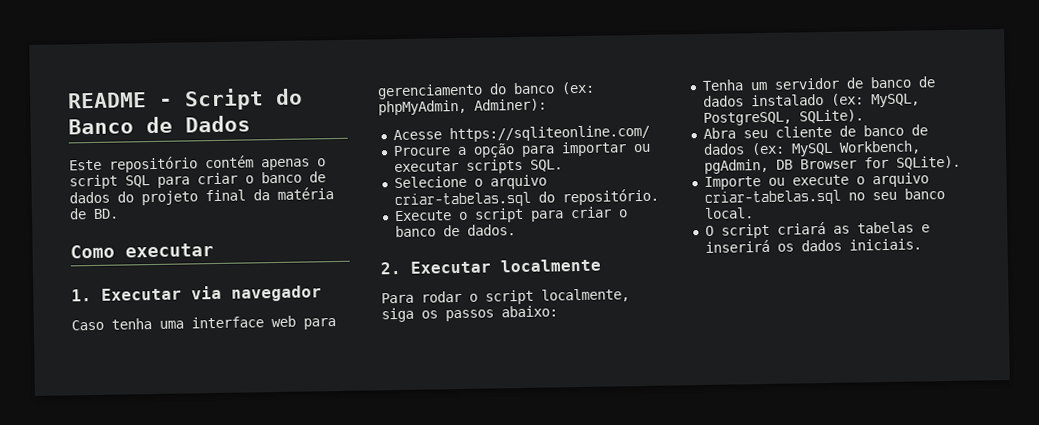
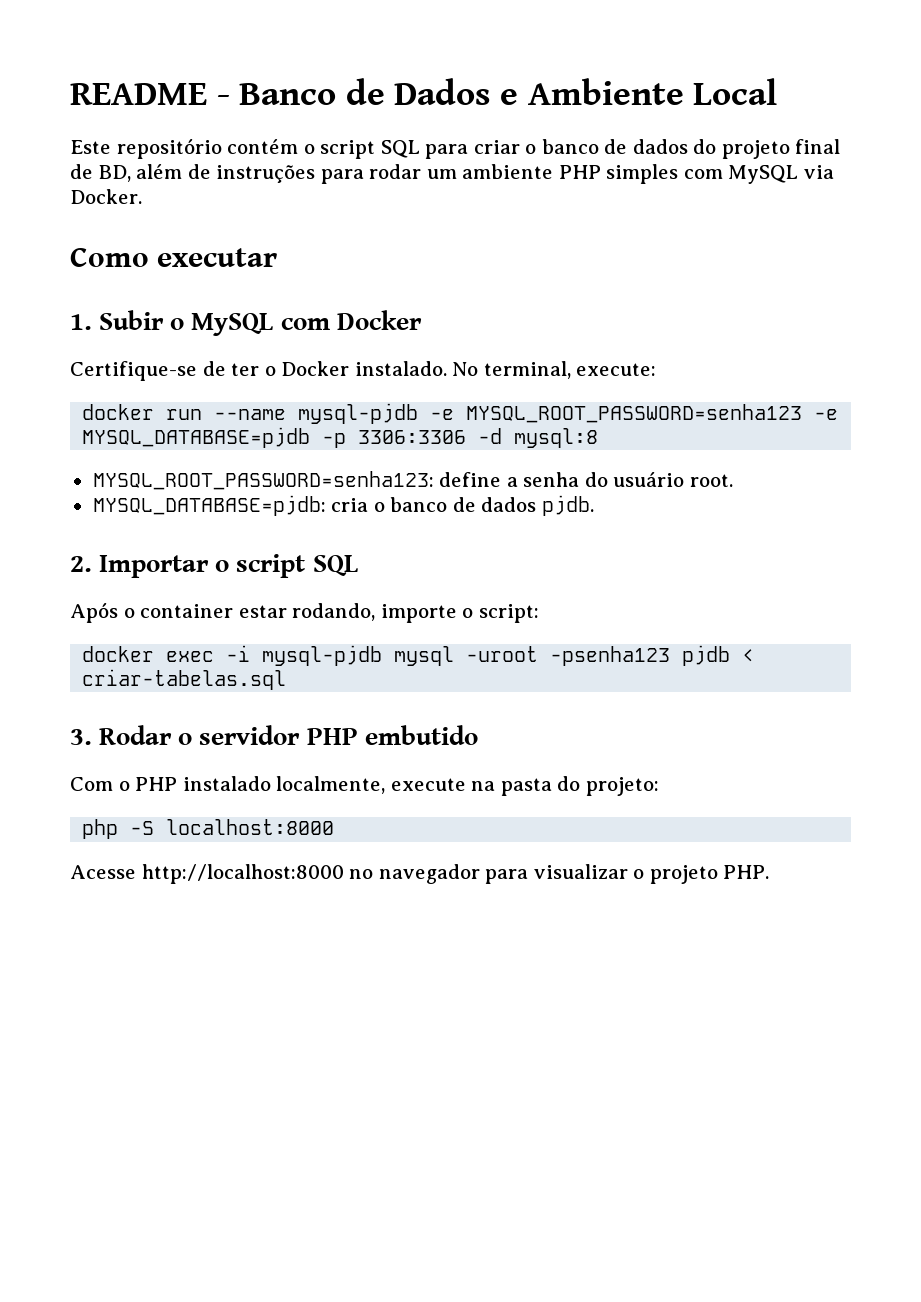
[184,88,303,111] Script do -> (230, 100) none
(251, 124) none -> [499,78,778,105] e Ambiente Local
[261,158,310,171] apenas -> (299, 146) none
[253,187,334,201] [69,208,119,220] [70,243,214,259] [71,285,322,302] [71,315,336,331] [377,81,595,100] [378,98,547,116] [392,124,650,143] [392,141,651,158] [393,158,563,174] [393,174,547,190] [393,188,659,209] [393,206,628,223] [394,224,516,238] da matéria de BD. // Como executar // 1. Executar via navegador // Caso tenha uma interface web para gerenciamento do banco (ex: phpMyAdmin, Adminer): // Acesse https://sqliteonline.com/ // Procure a opção para importar ou executar scripts SQL. // Selecione o arquivo criar-tabelas.sql do repositório. // Execute o script para criar o banco de dados. -> [70,164,834,184] [70,189,142,204] [70,247,278,267] [70,310,422,336] [70,361,657,381] [82,403,839,424] [82,427,599,448] [92,471,733,490] [92,495,594,516] de BD, além de instruções para rodar um ambiente PHP simples com MySQL via Docker. // Como executar // 1. Subir o MySQL com Docker // Certifique-se de ter o Docker instalado. No terminal, execute: // docker run --name mysql-pjdb -e MYSQL_ROOT_PASSWORD=senha123 -e MYSQL_DATABASE=pjdb -p 3306:3306 -d mysql:8 // MYSQL_ROOT_PASSWORD=senha123: define a senha do usuário root. // MYSQL_DATABASE=pjdb: cria o banco de dados pjdb.
[410,258,601,274] [381,288,630,305] [381,305,558,323] [701,76,935,91] [702,93,920,108] [702,109,864,126] [702,124,928,139] [702,140,921,157] [703,155,961,174] [703,172,929,190] [703,188,945,206] [703,207,754,219] [704,221,930,239] [704,238,922,253] Executar localmente // Para rodar o script localmente, siga os passos abaixo: // Tenha um servidor de banco de dados instalado (ex: MySQL, PostgreSQL, SQLite). // Abra seu cliente de banco de dados (ex: MySQL Workbench, pgAdmin, DB Browser for SQLite). // Importe ou execute o arquivo criar-tabelas.sql no seu banco local. // O script criará as tabelas e inserirá os dados iniciais. -> [99,554,358,578] [70,602,539,623] [82,645,755,666] [82,669,287,690] [70,725,478,745] [70,776,659,796] [82,819,335,839] [70,864,770,884] Importar o script SQL // Após o container estar rodando, importe o script: // docker exec -i mysql-pjdb mysql -uroot -psenha123 pjdb < criar-tabelas.sql // 3. Rodar o servidor PHP embutido // Com o PHP instalado localmente, execute na pasta do projeto: // php -S localhost:8000 // Acesse http://localhost:8000 no navegador para visualizar o projeto PHP.

